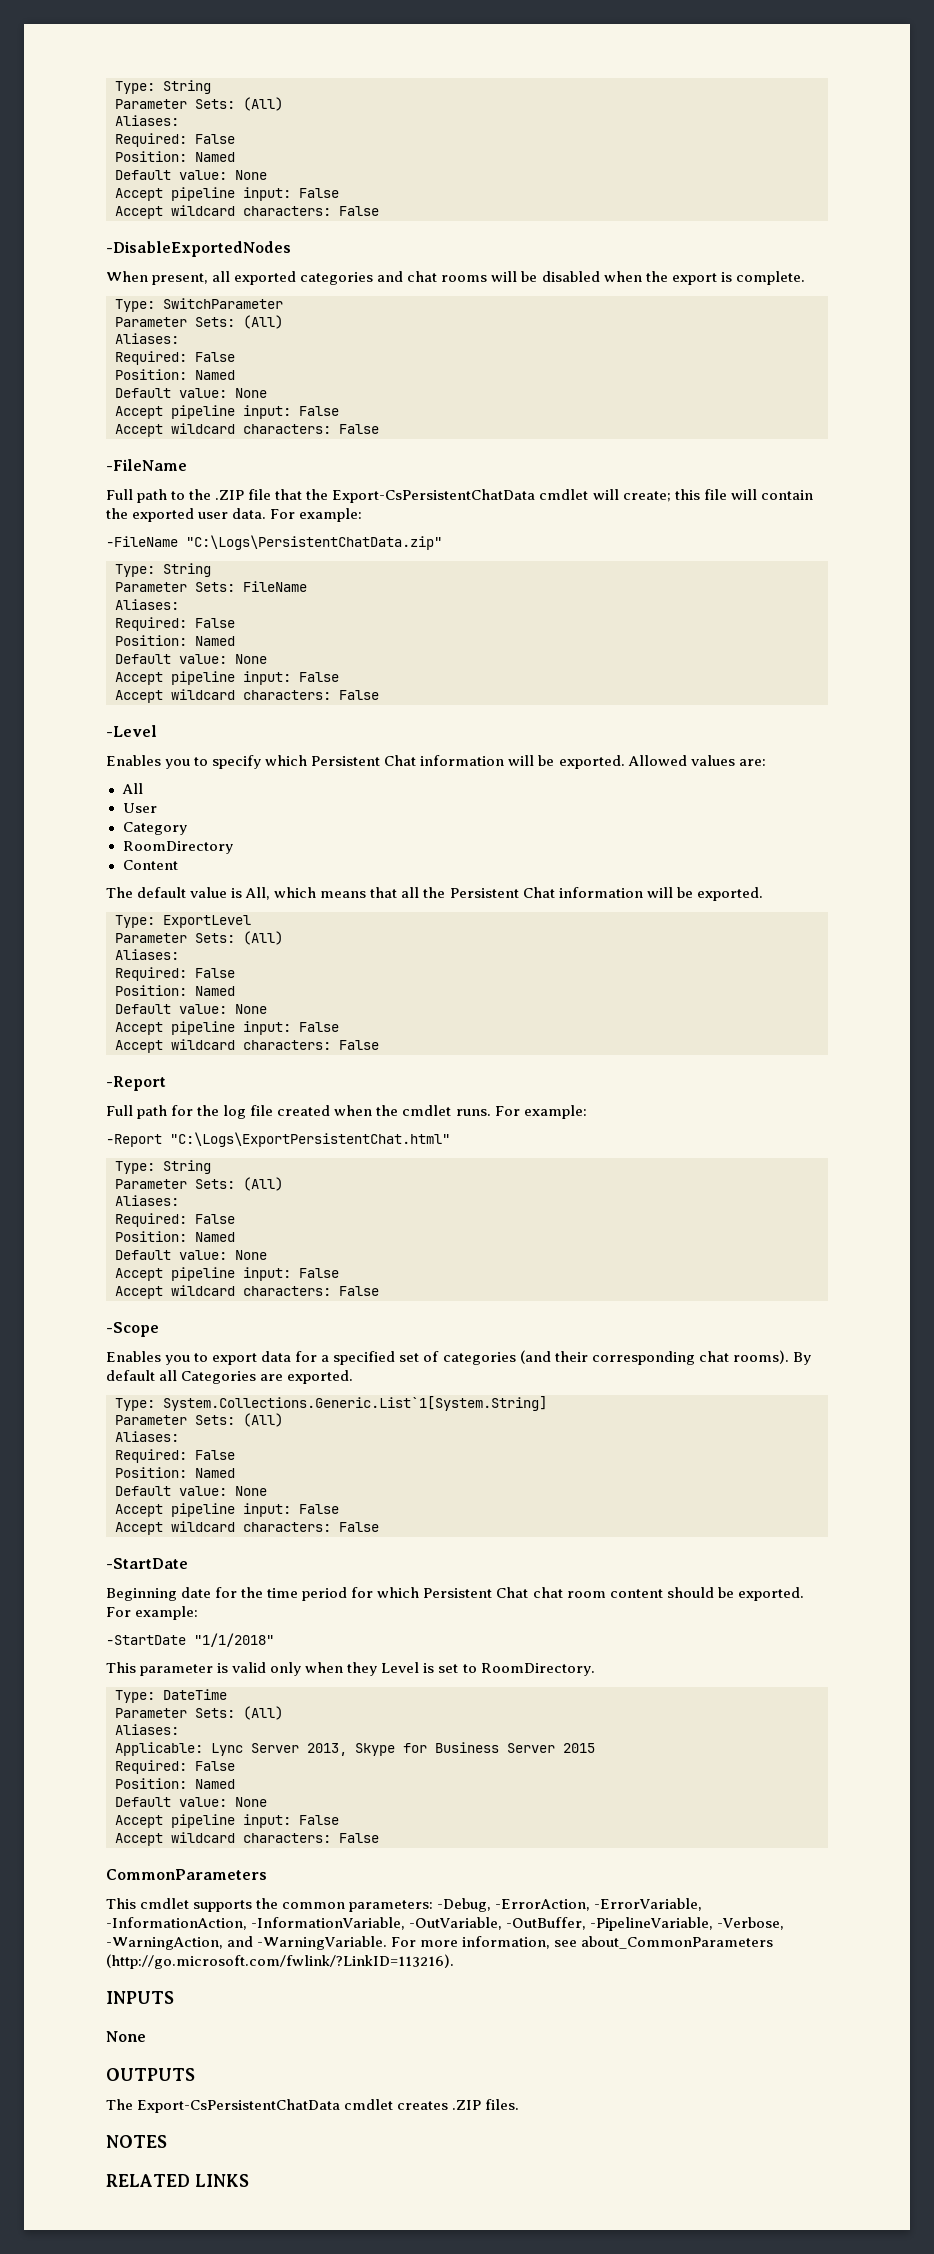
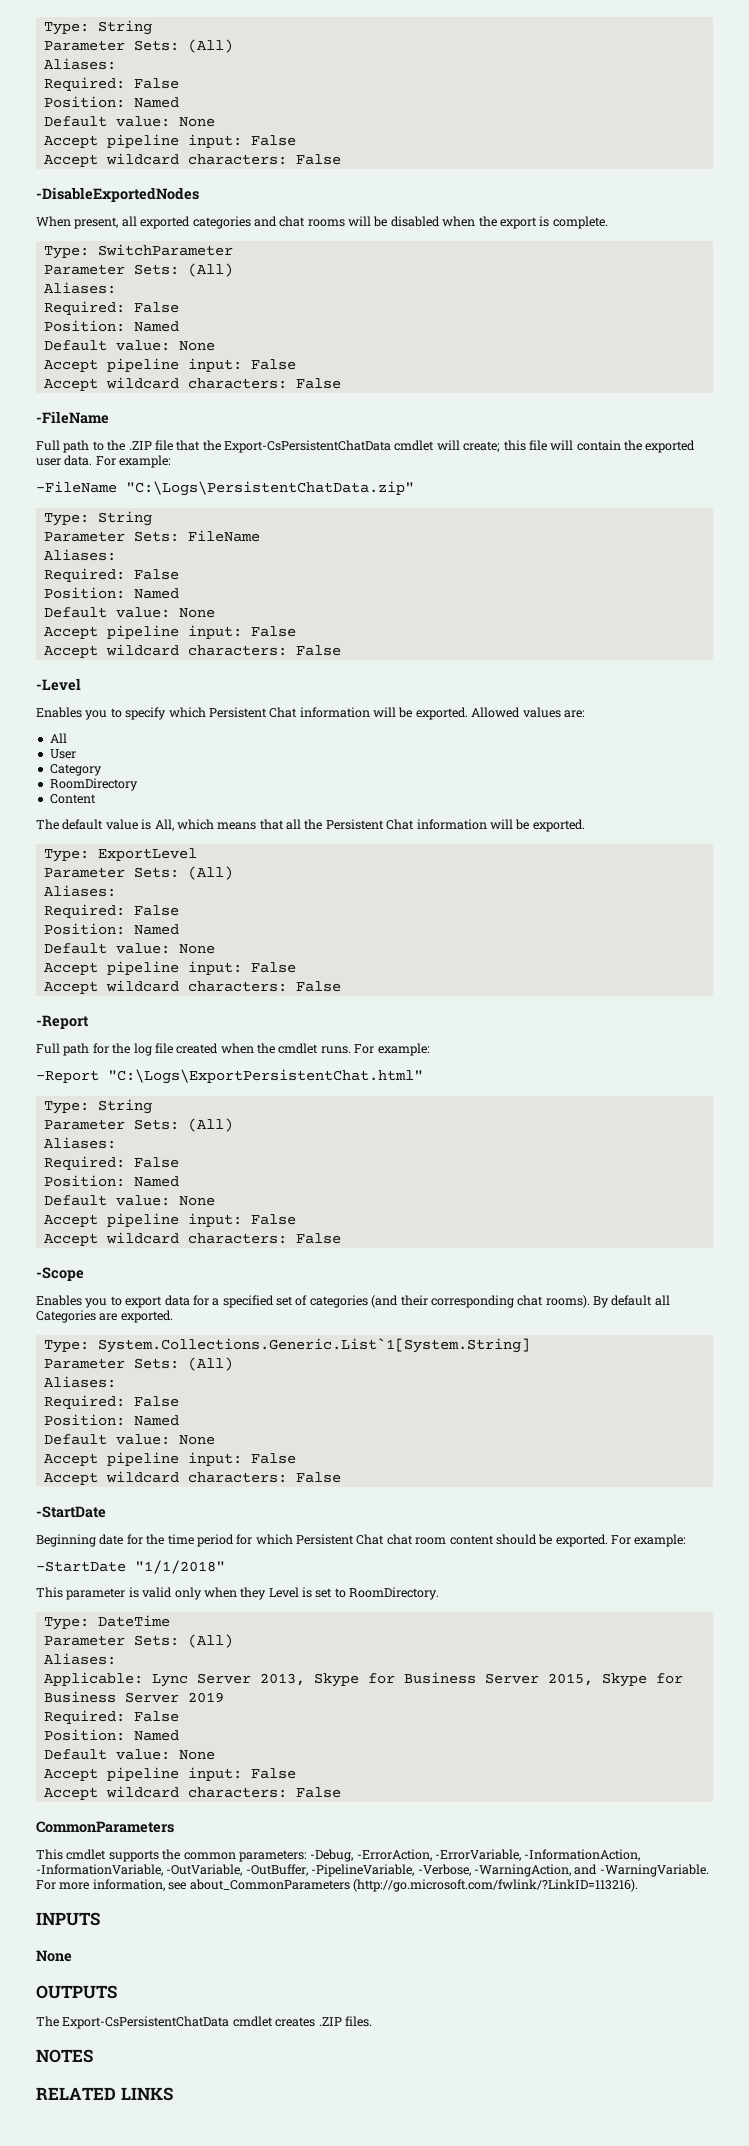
[563,1743,595,1753] 2015 -> [547,1673,683,1687] [43,1691,224,1703] 2015, Skype for Business Server 2019

